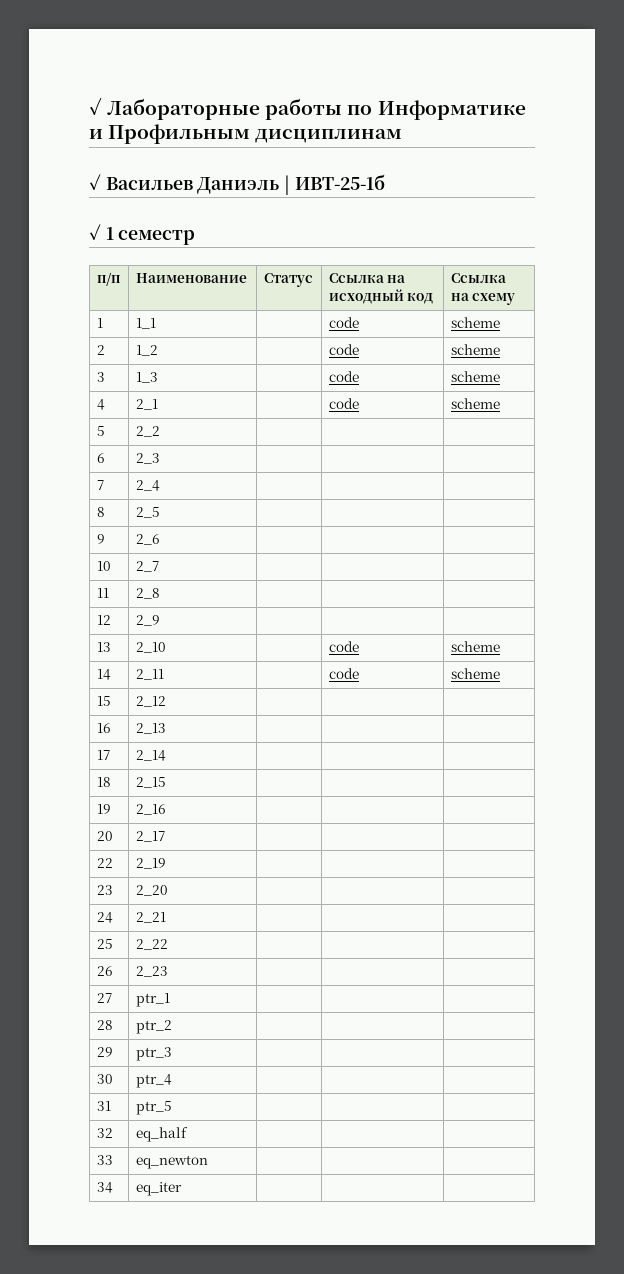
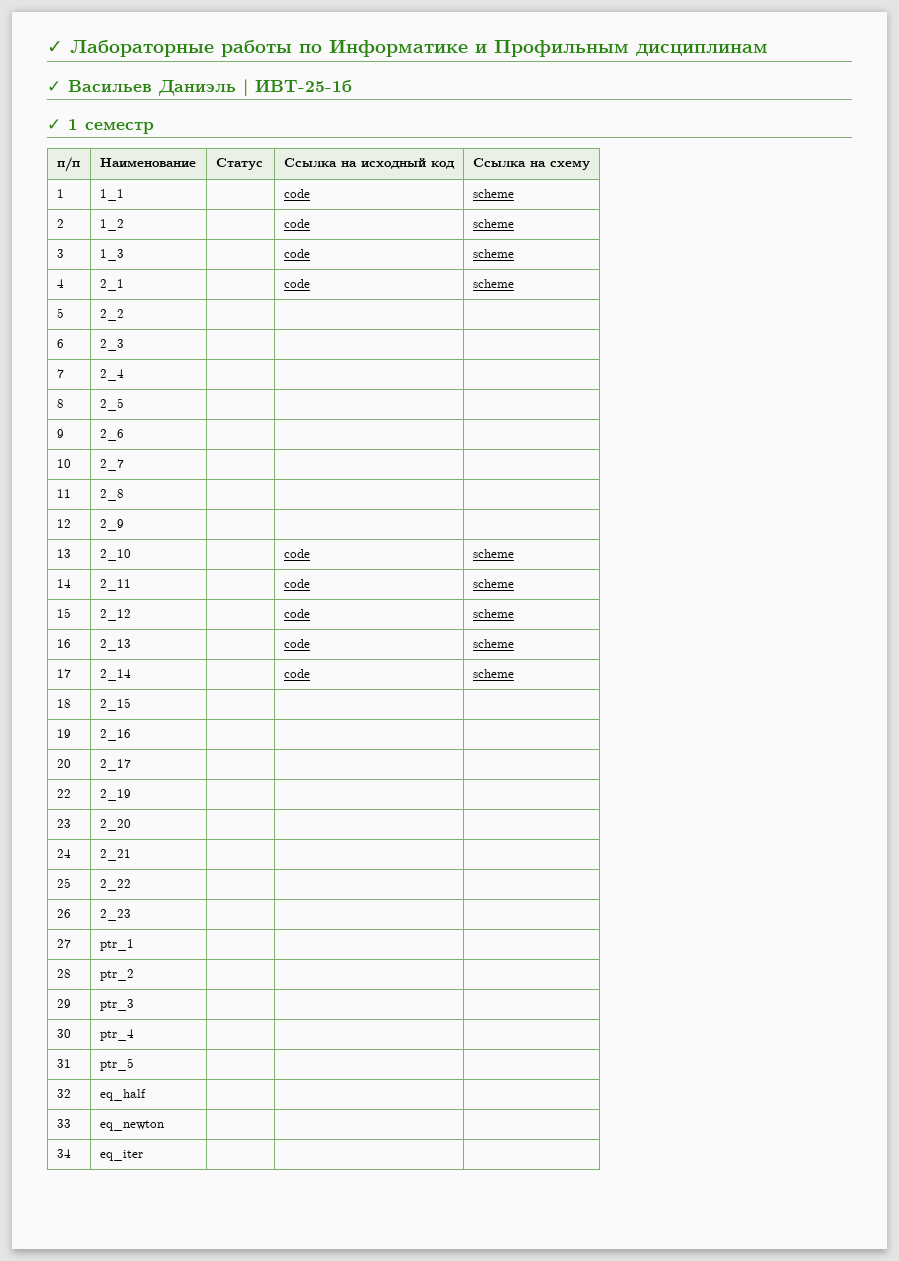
(166, 701) | -> [283,609,310,618] [472,609,514,618] code | scheme
(166, 728) | -> [283,639,310,648] [472,639,514,648] code | scheme
(166, 755) | -> [283,669,310,678] [472,669,514,678] code | scheme

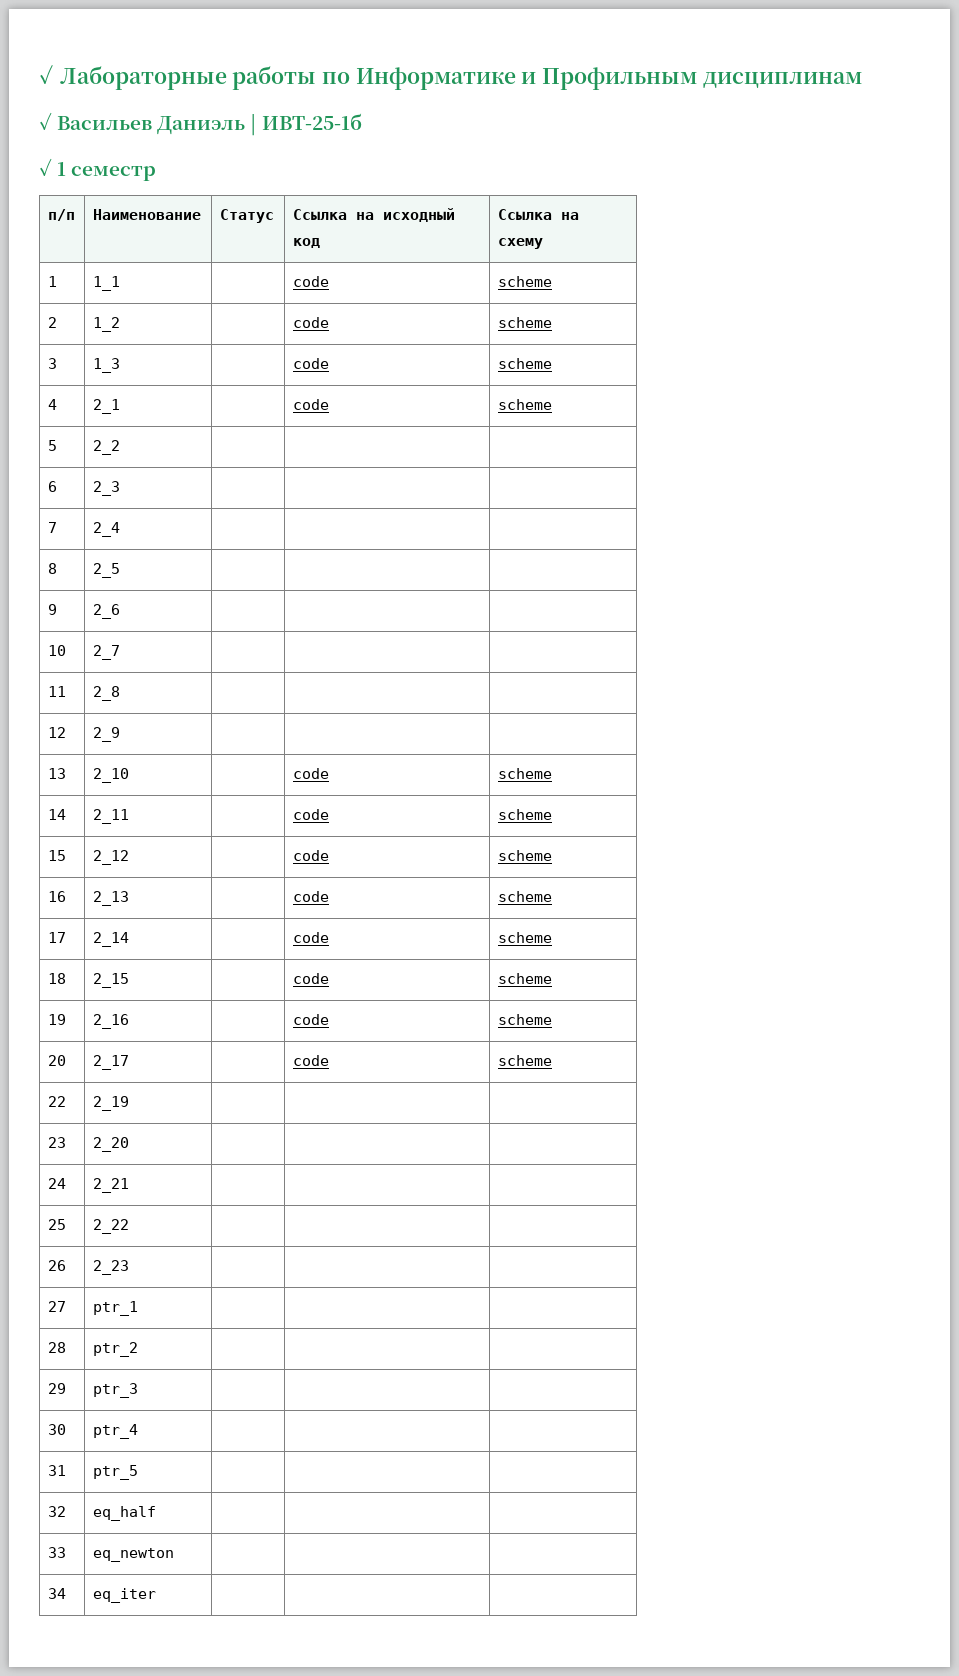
(131, 704) | -> [292,973,329,984] [497,973,552,984] code | scheme
(131, 735) | -> [292,1014,329,1025] [497,1014,552,1025] code | scheme
(131, 765) | -> [292,1055,329,1066] [497,1055,552,1066] code | scheme

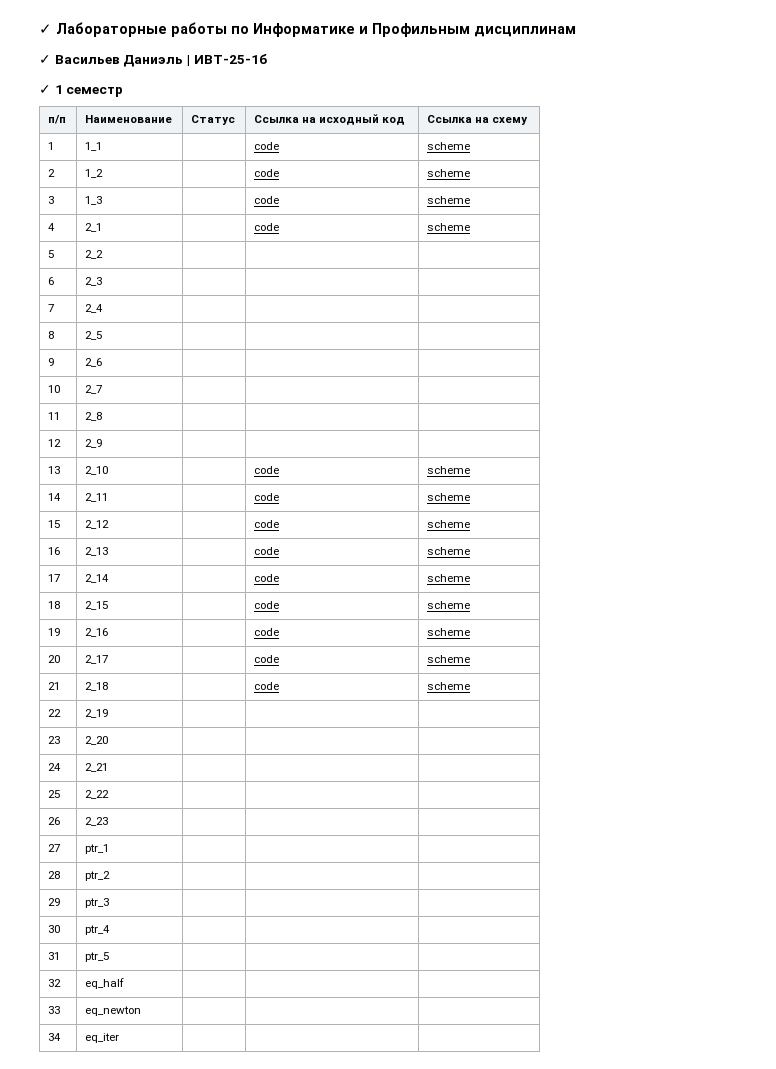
(552, 1060) none -> [48,682,61,690] [85,682,109,691] [254,682,280,690] [427,682,471,690] // 21 | 2_18 | | code | scheme

